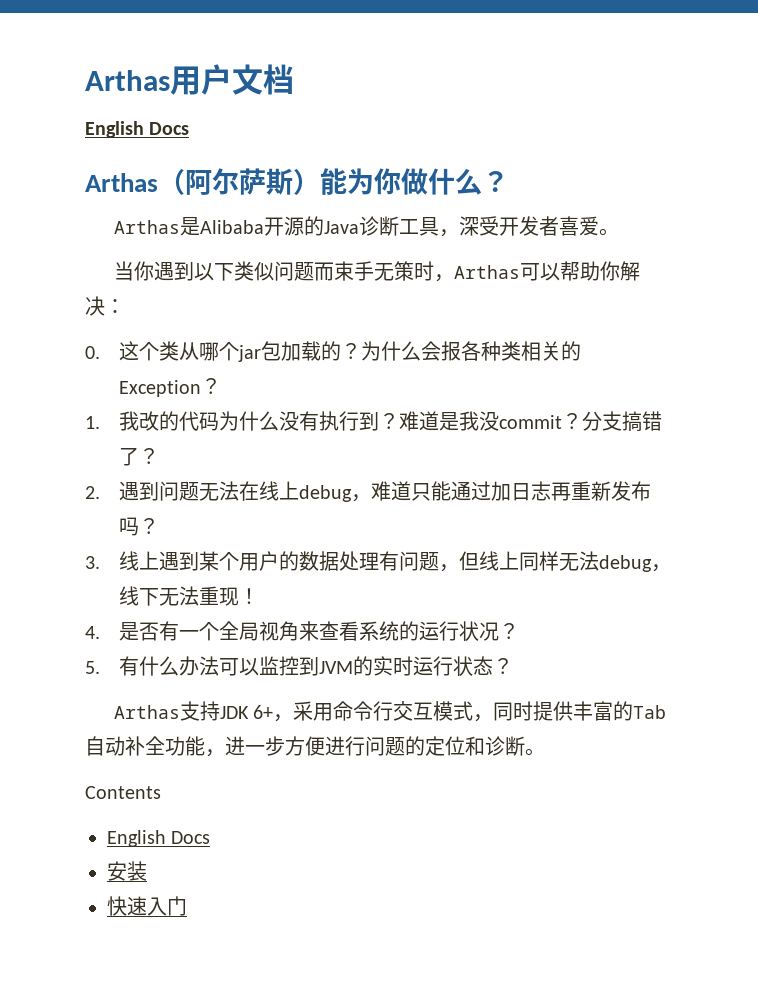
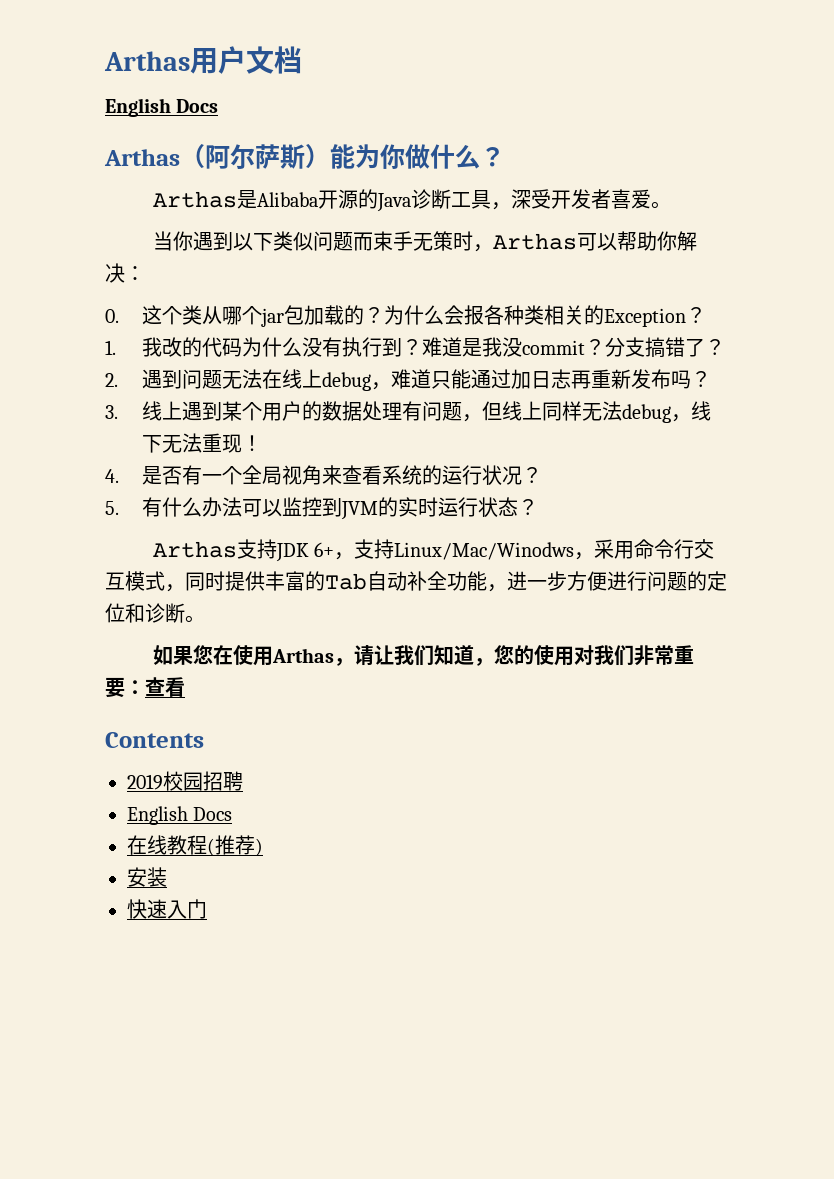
(293, 718) none -> [354,539,595,560] 支持Linux/Mac/Winodws，
[85,786,161,799] [107,830,211,847] Contents // English Docs -> [152,645,694,666] [105,677,185,698] [105,732,204,748] [127,771,243,791] [127,806,233,825] [127,835,263,856] 如果您在使用Arthas，请让我们知道，您的使用对我们非常重要：查看 // Contents // 2019校园招聘 // English Docs // 在线教程(推荐)

